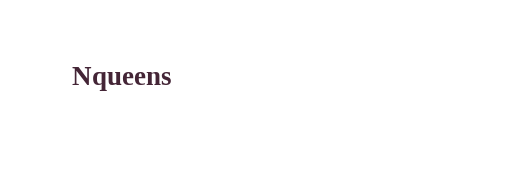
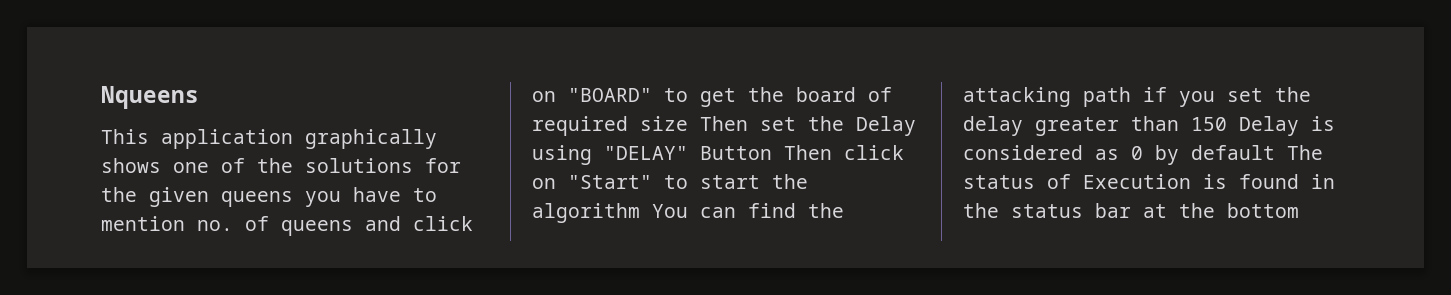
(172, 79) none -> [101,129,437,149] [101,158,461,173] [101,187,437,207] [101,216,473,236] [532,87,892,107] [532,116,916,136] [532,145,904,165] [532,174,808,189] [532,203,844,223] [963,87,1311,107] [963,116,1335,136] [963,145,1323,165] [963,174,1335,189] [963,203,1299,218] // This application graphically shows one of the solutions for the given queens you have to mention no. of queens and click on "BOARD" to get the board of required size Then set the Delay using "DELAY" Button Then click on "Start" to start the algorithm You can find the attacking path if you set the delay greater than 150 Delay is considered as 0 by default The status of Execution is found in the status bar at the bottom

